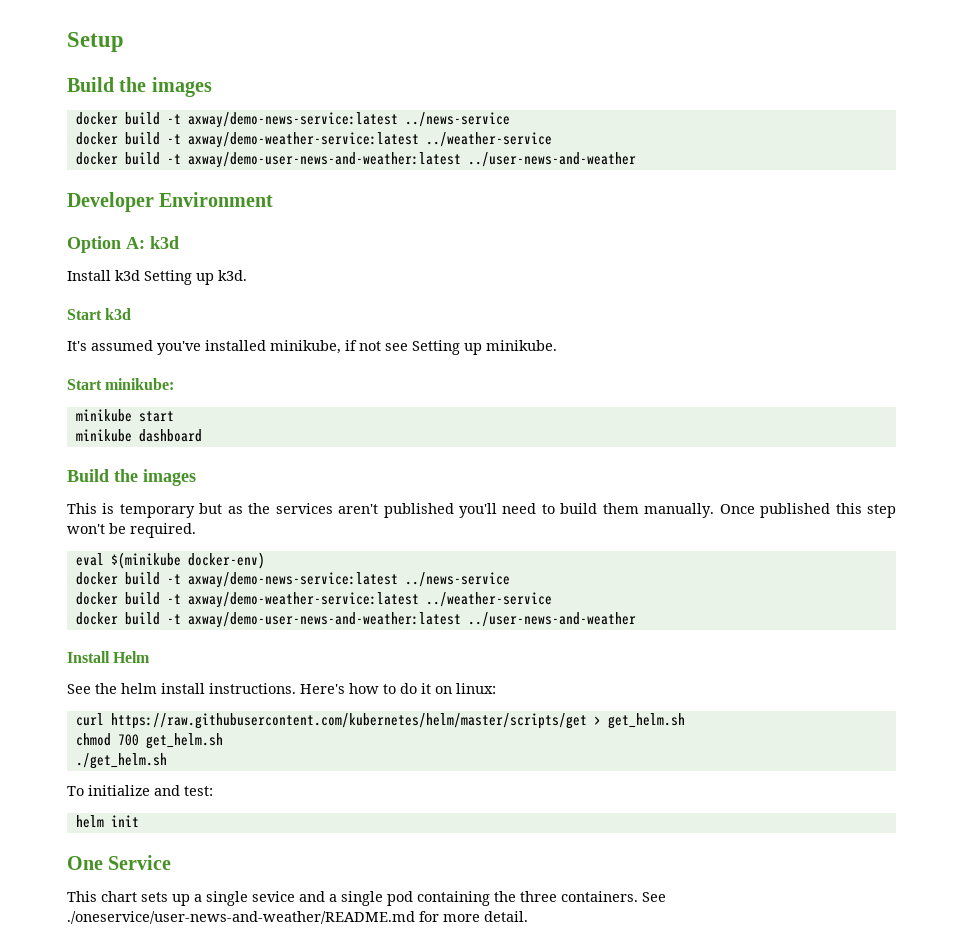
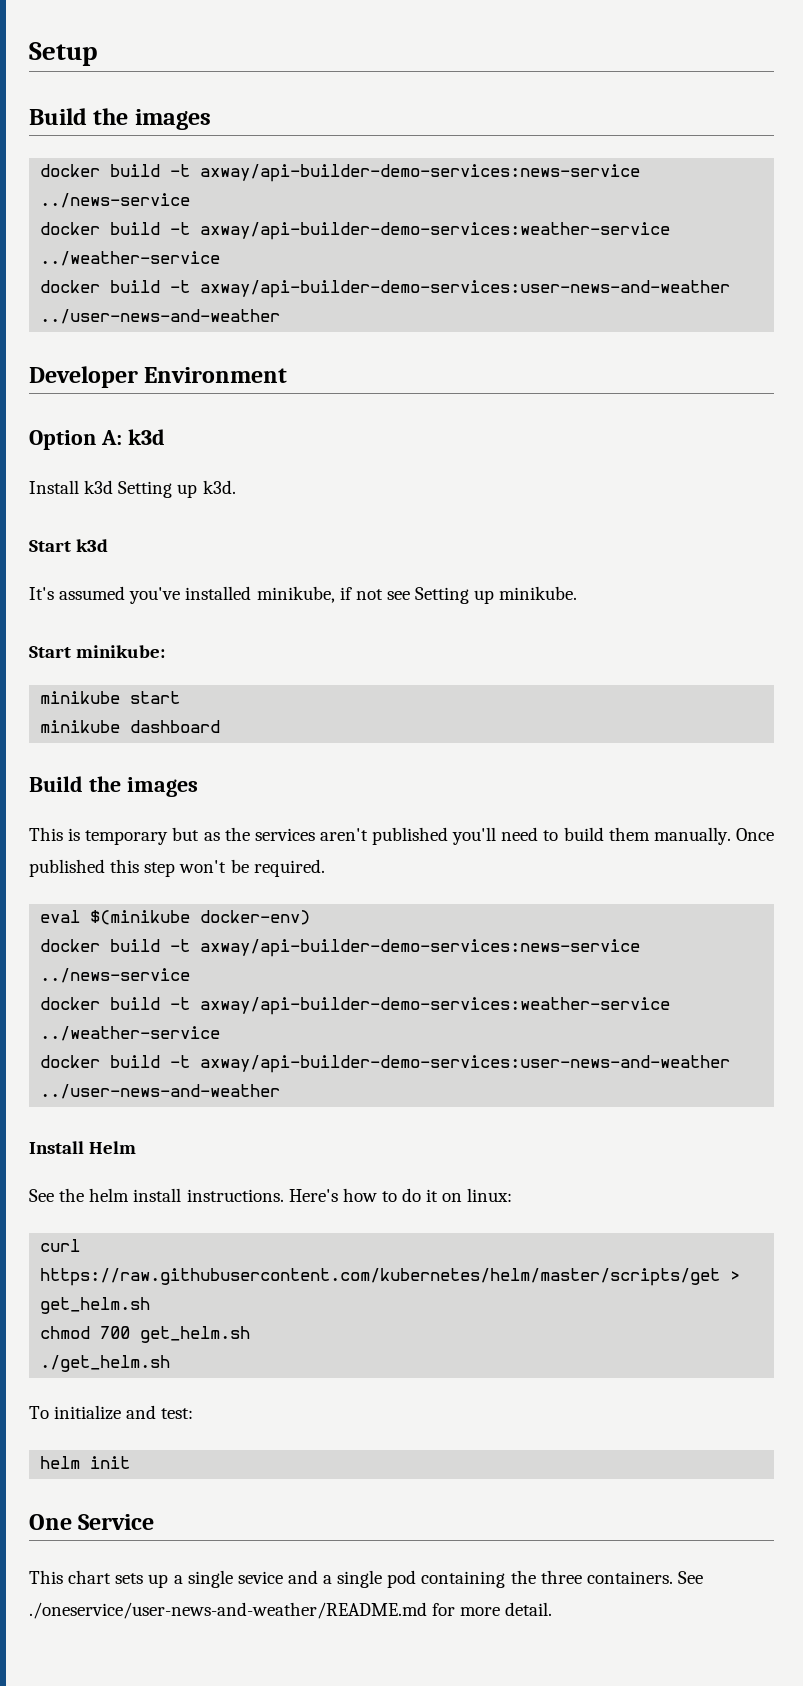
[187,112,510,128] [75,132,552,148] [75,152,461,168] axway/demo-news-service:latest ../news-service // docker build -t axway/demo-weather-service:latest ../weather-service // docker build -t axway/demo-user-news-and-weather:latest -> [200,164,641,182] [40,193,191,208] [40,222,671,240] [40,251,221,266] [40,280,731,298] axway/api-builder-demo-services:news-service ../news-service // docker build -t axway/api-builder-demo-services:weather-service ../weather-service // docker build -t axway/api-builder-demo-services:user-news-and-weather
[187,572,510,588] [75,592,552,608] [75,612,461,628] axway/demo-news-service:latest ../news-service // docker build -t axway/demo-weather-service:latest ../weather-service // docker build -t axway/demo-user-news-and-weather:latest -> [200,939,641,957] [40,968,191,983] [40,997,671,1015] [40,1026,221,1041] [40,1055,731,1073] axway/api-builder-demo-services:news-service ../news-service // docker build -t axway/api-builder-demo-services:weather-service ../weather-service // docker build -t axway/api-builder-demo-services:user-news-and-weather

